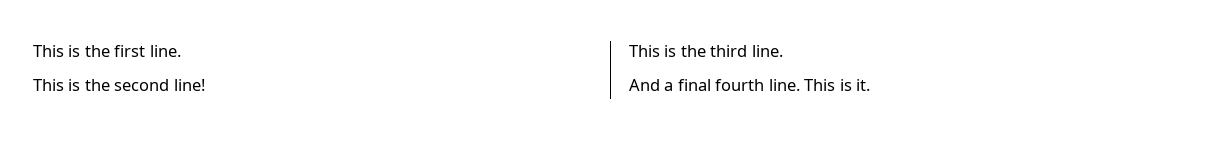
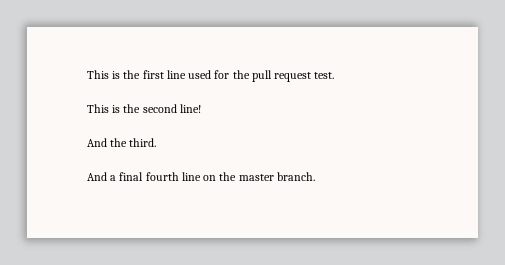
[149,45,181,57] line. -> [166,70,335,82] line used for the pull request test.
[629,45,783,57] This is the third line. -> [87,138,157,147] And the third.
[768,79,871,91] line. This is it. -> [181,172,315,181] line on the master branch.

